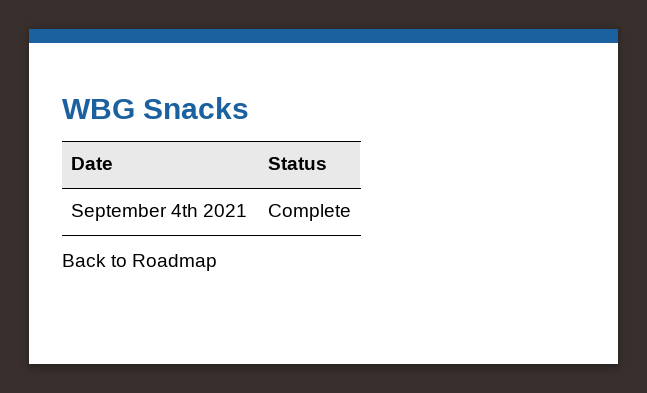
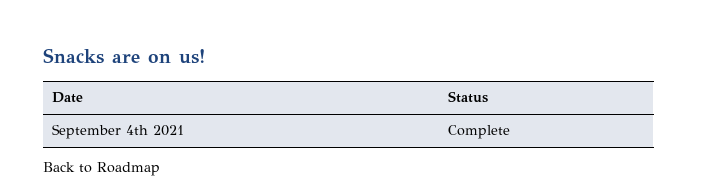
[62,99,135,119] WBG -> (43, 56) none
(250, 108) none -> [112,49,205,64] are on us!

